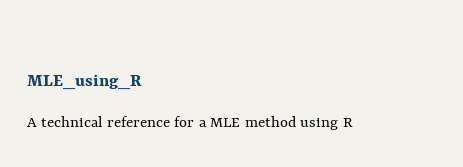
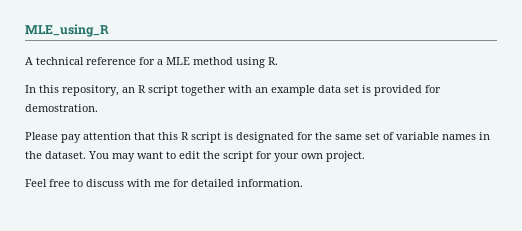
[342,118,353,127] R -> [268,57,278,65] [25,85,441,96] [25,104,98,112] [25,132,490,143] [25,151,365,162] [25,179,303,187] R. // In this repository, an R script together with an example data set is provided for demostration. // Please pay attention that this R script is designated for the same set of variable names in the dataset. You may want to edit the script for your own project. // Feel free to discuss with me for detailed information.

